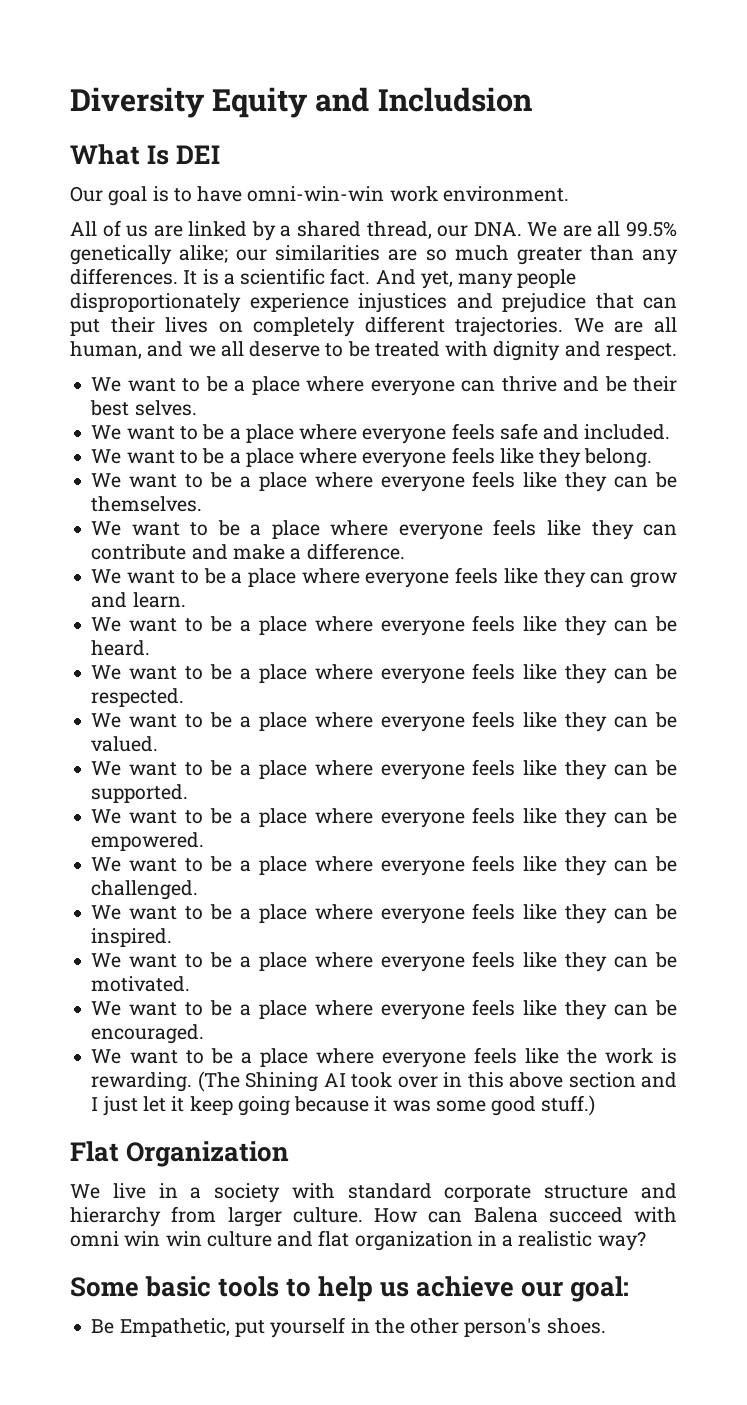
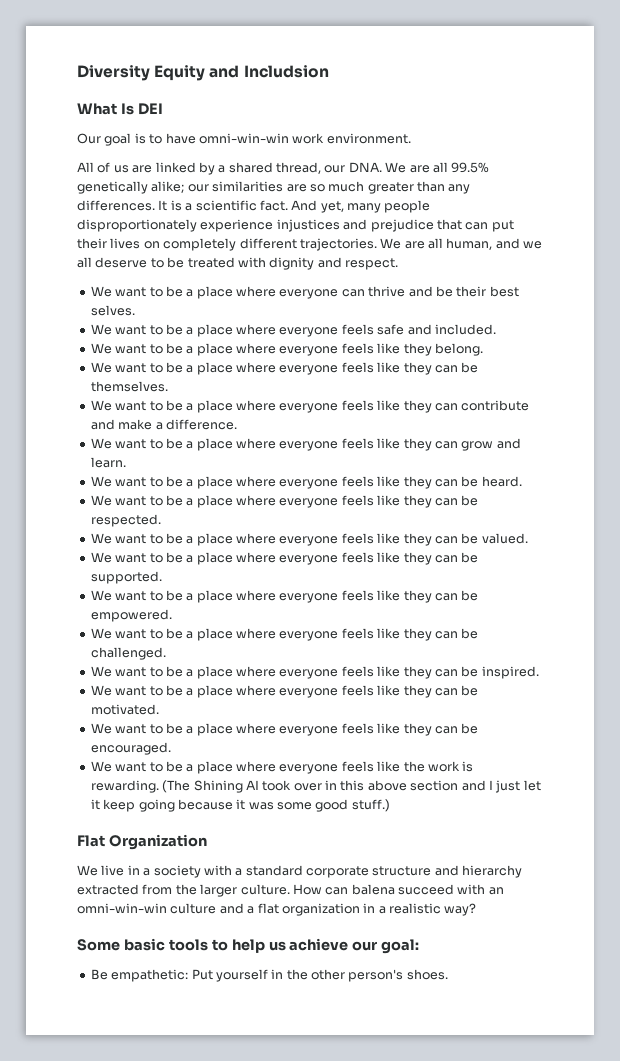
(335, 1191) none -> [235,868,243,876] a
[171,1206,217,1223] from -> [77,884,197,895] extracted from the
[473,1207,538,1223] Balena -> [351,884,395,895] balena
[70,1231,202,1247] omni win win -> [488,887,504,895] [77,903,167,914] an omni-win-win
(314, 1239) none -> [247,906,255,914] a
[119,1318,265,1337] Empathetic, put -> [111,969,213,982] empathetic: Put

